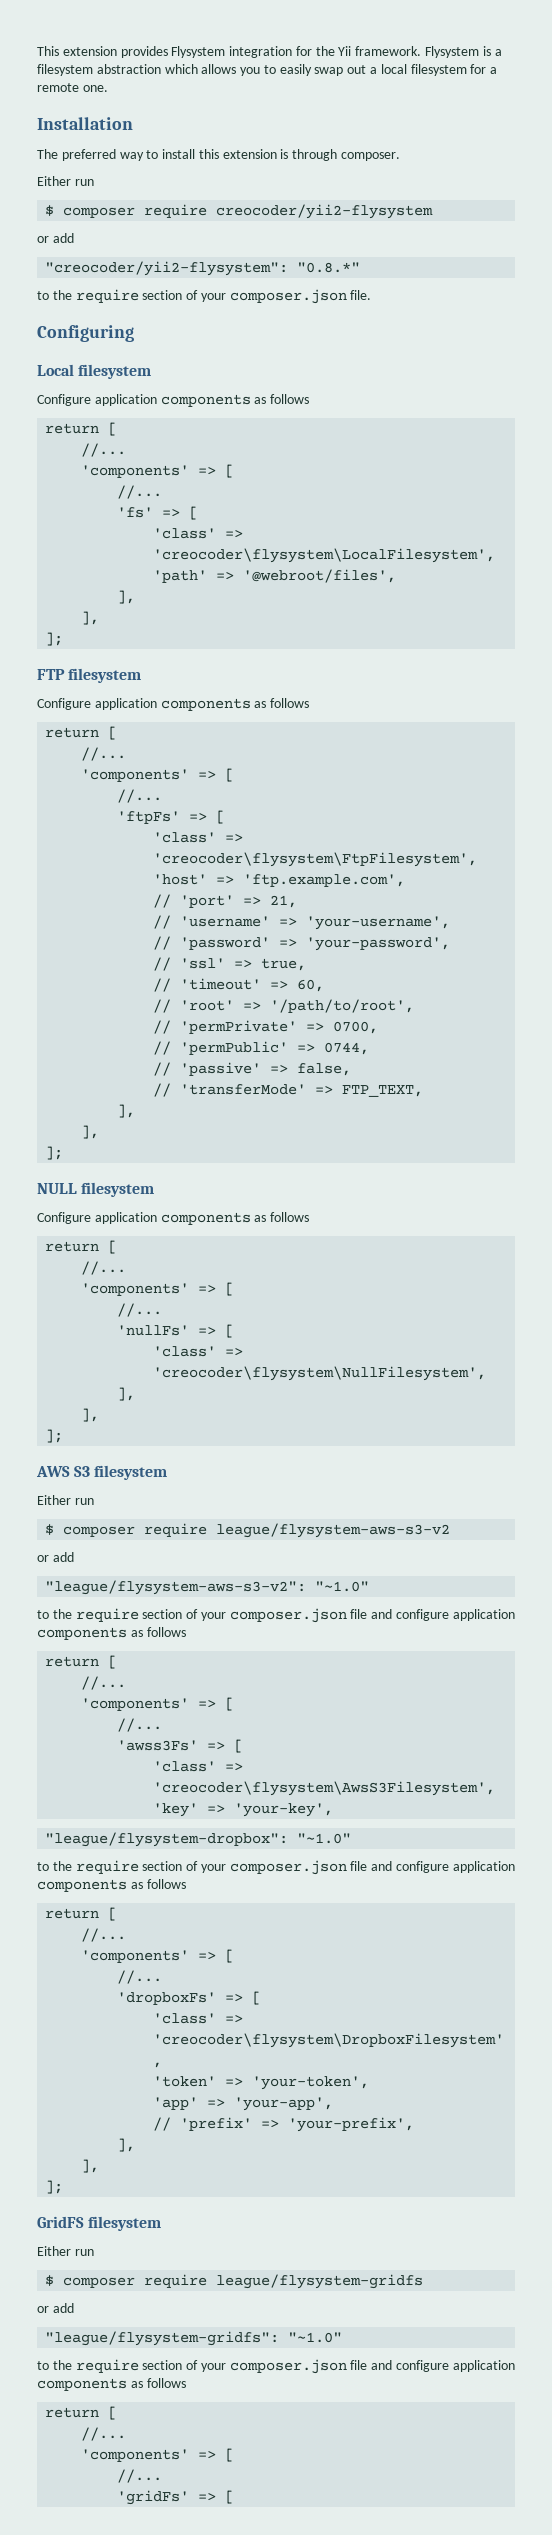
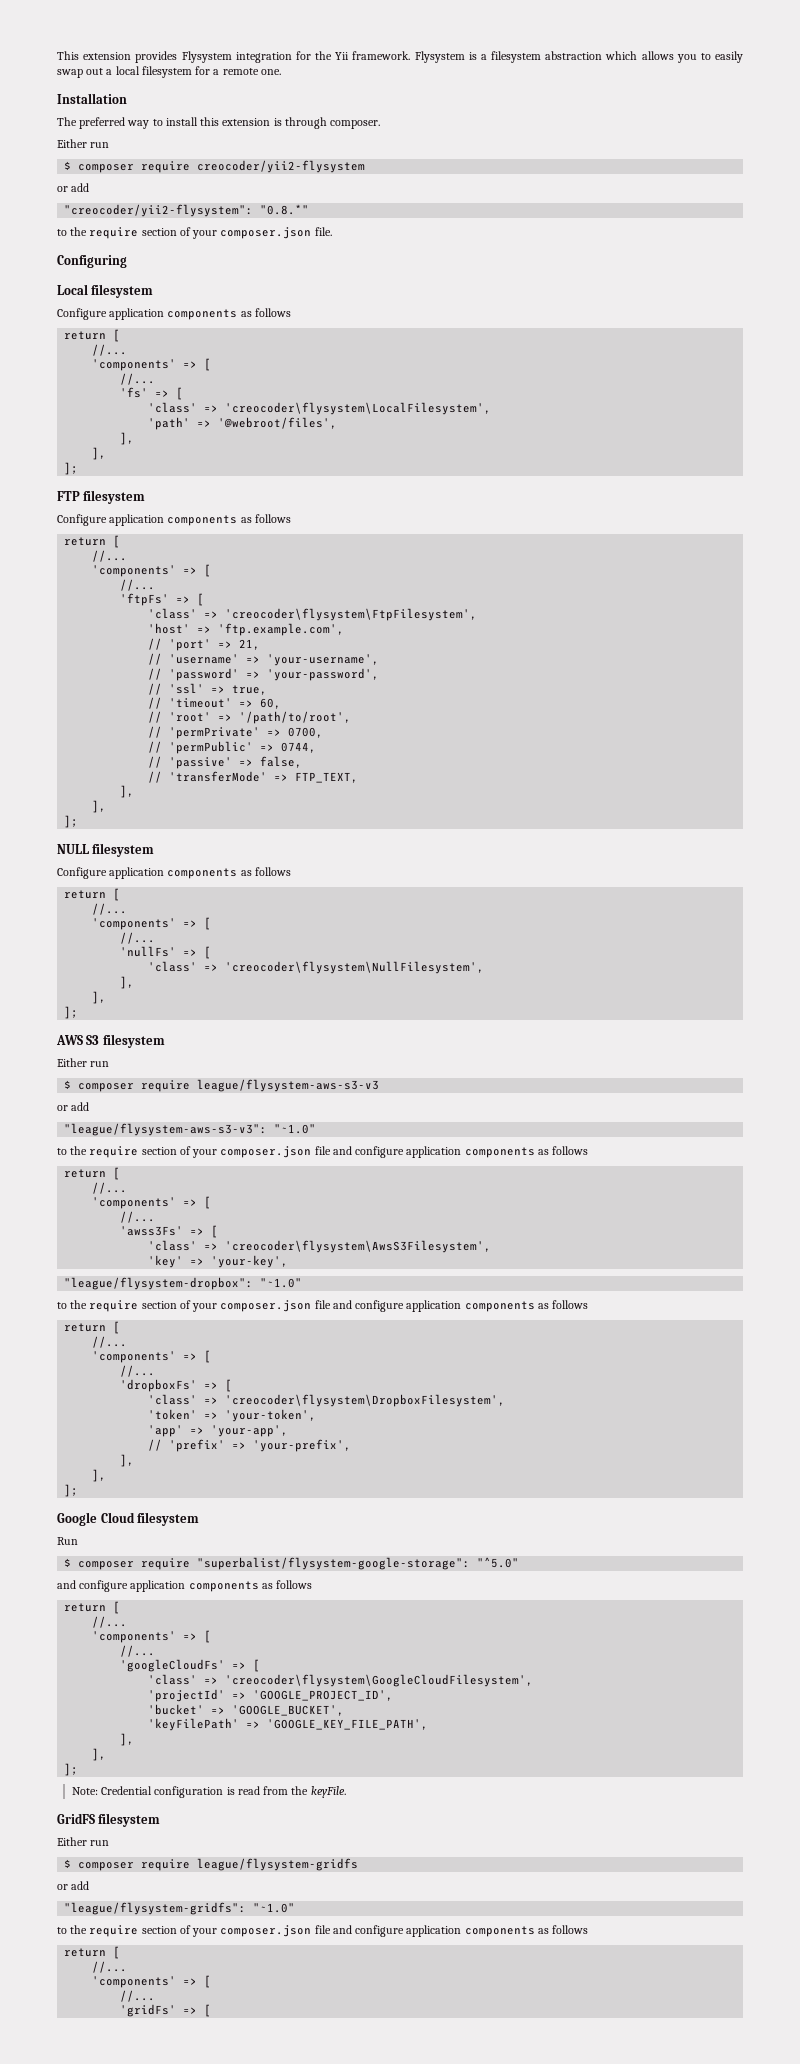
[216,1523,451,1538] [37,1552,74,1562] [45,1580,307,1595] league/flysystem-aws-s3-v2 // or add // "league/flysystem-aws-s3-v2": -> [197,1079,380,1092] [57,1102,90,1111] [64,1123,268,1136] league/flysystem-aws-s3-v3 // or add // "league/flysystem-aws-s3-v3":
(64, 2187) none -> [57,1512,200,1526] [57,1537,78,1545] [64,1557,520,1570] [57,1580,313,1592] [64,1601,121,1614] [92,1616,128,1628] [92,1630,212,1643] [120,1645,156,1657] [120,1659,261,1672] [148,1674,534,1687] [148,1689,394,1702] [148,1704,345,1716] [148,1718,429,1731] [120,1733,135,1746] [92,1748,107,1761] [64,1763,79,1776] [71,1786,346,1798] // Google Cloud filesystem // Run // $ composer require "superbalist/flysystem-google-storage": "^5.0" // and configure application components as follows // return [ // //... // 'components' => [ // //... // 'googleCloudFs' => [ // 'class' => 'creocoder\flysystem\GoogleCloudFilesystem', // 'projectId' => 'GOOGLE_PROJECT_ID', // 'bucket' => 'GOOGLE_BUCKET', // 'keyFilePath' => 'GOOGLE_KEY_FILE_PATH', // ], // ], // ]; // Note: Credential configuration is read from the keyFile.

